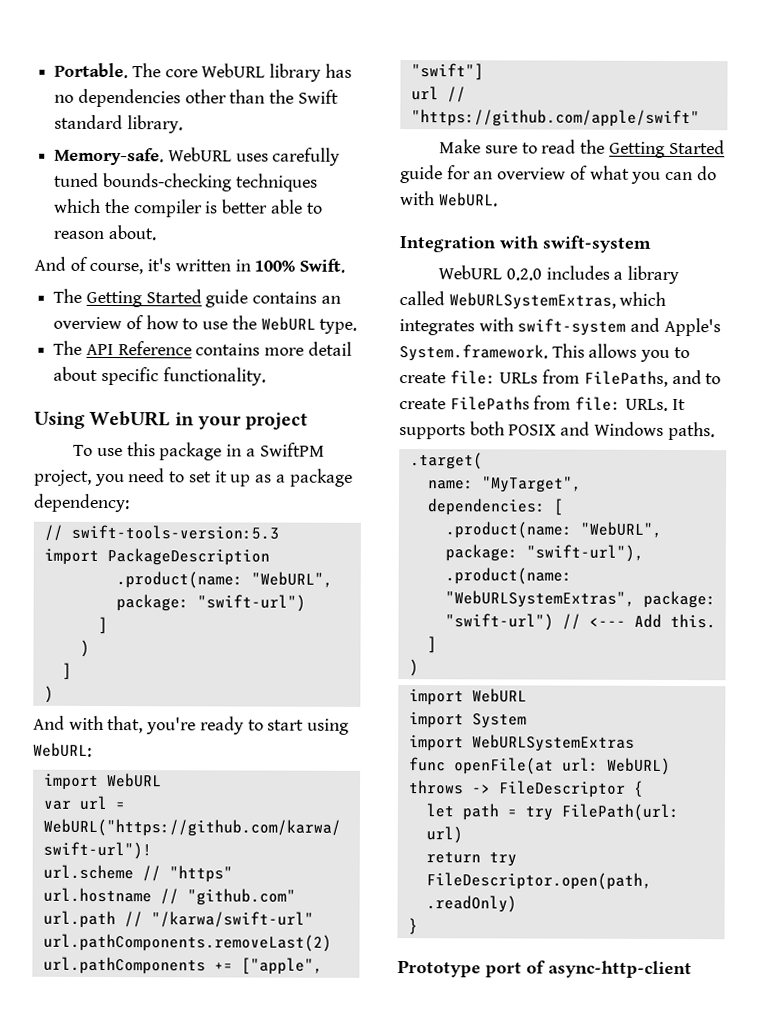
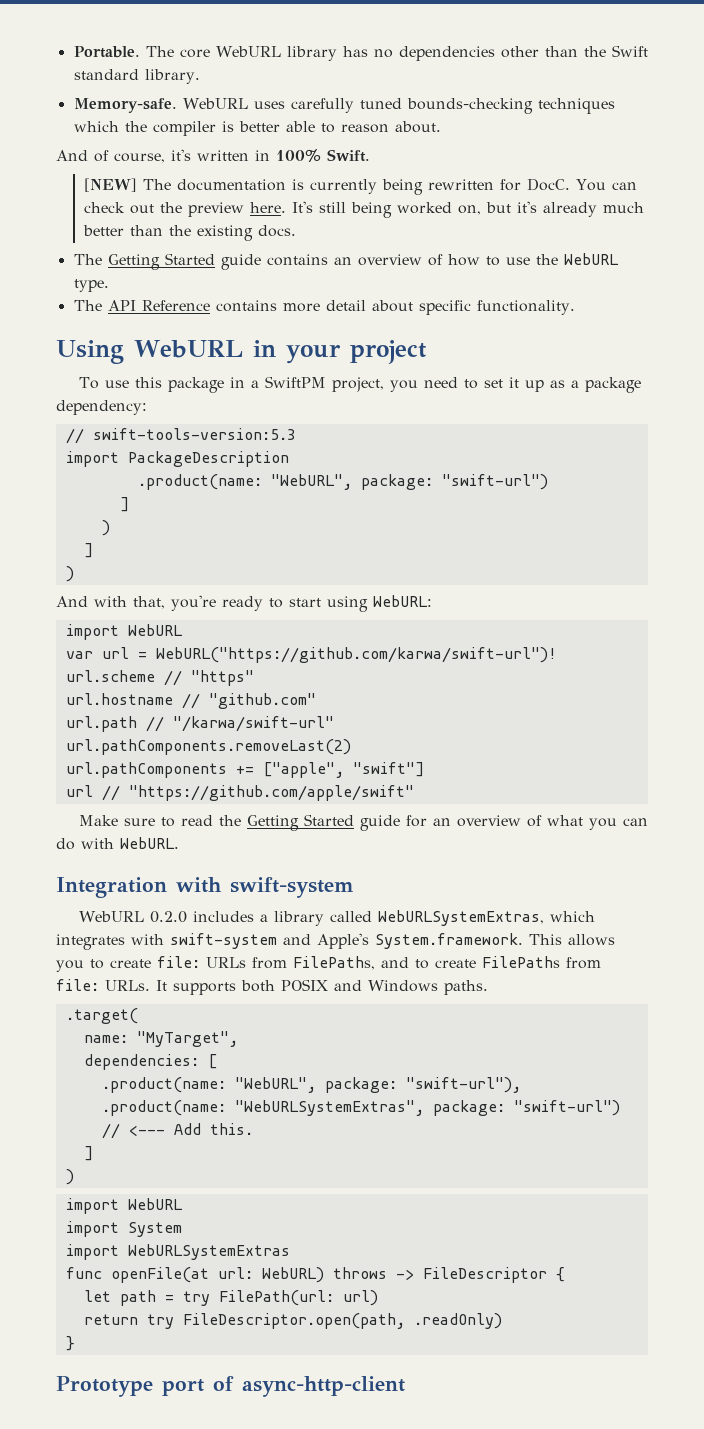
(346, 265) none -> [83,178,637,195] [83,201,644,218] [82,225,296,241] // [NEW] The documentation is currently being rewritten for DocC. You can check out the preview here. It's still being worked on, but it's already much better than the existing docs.

